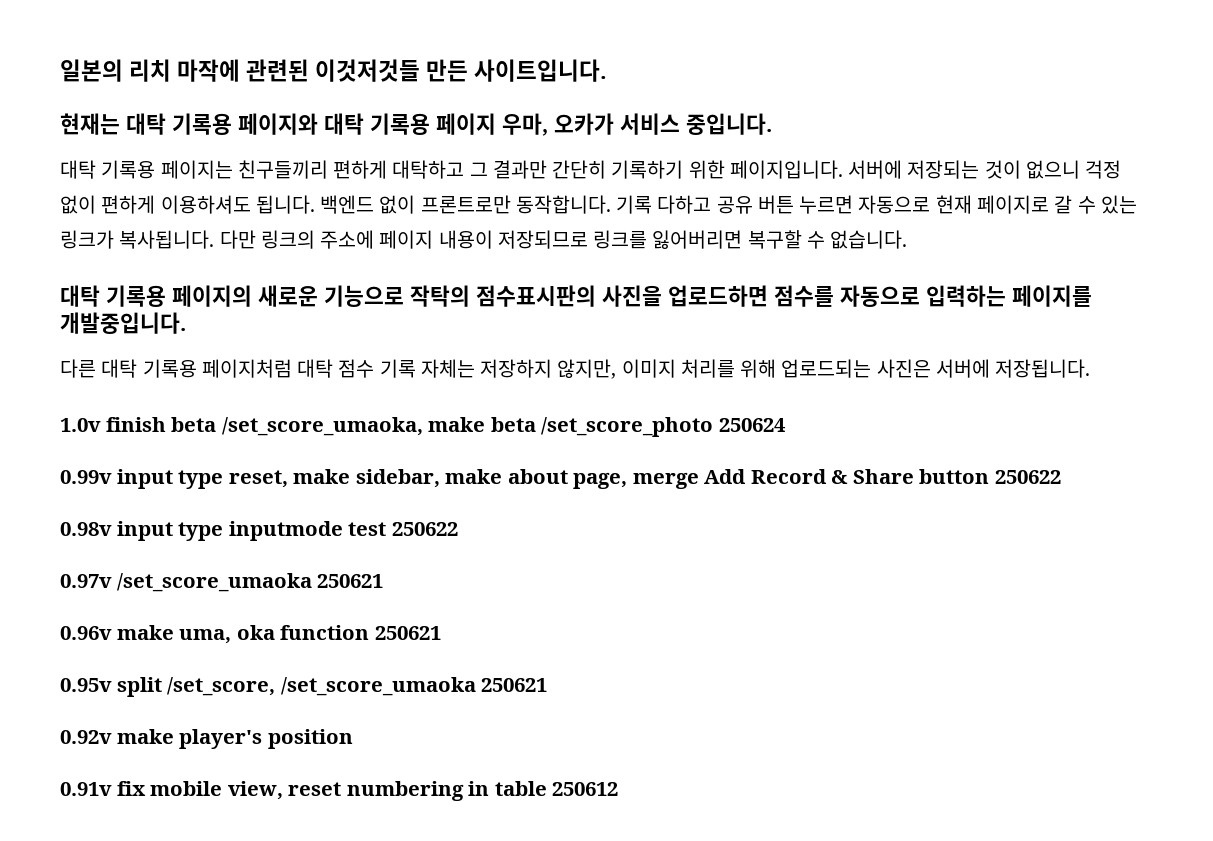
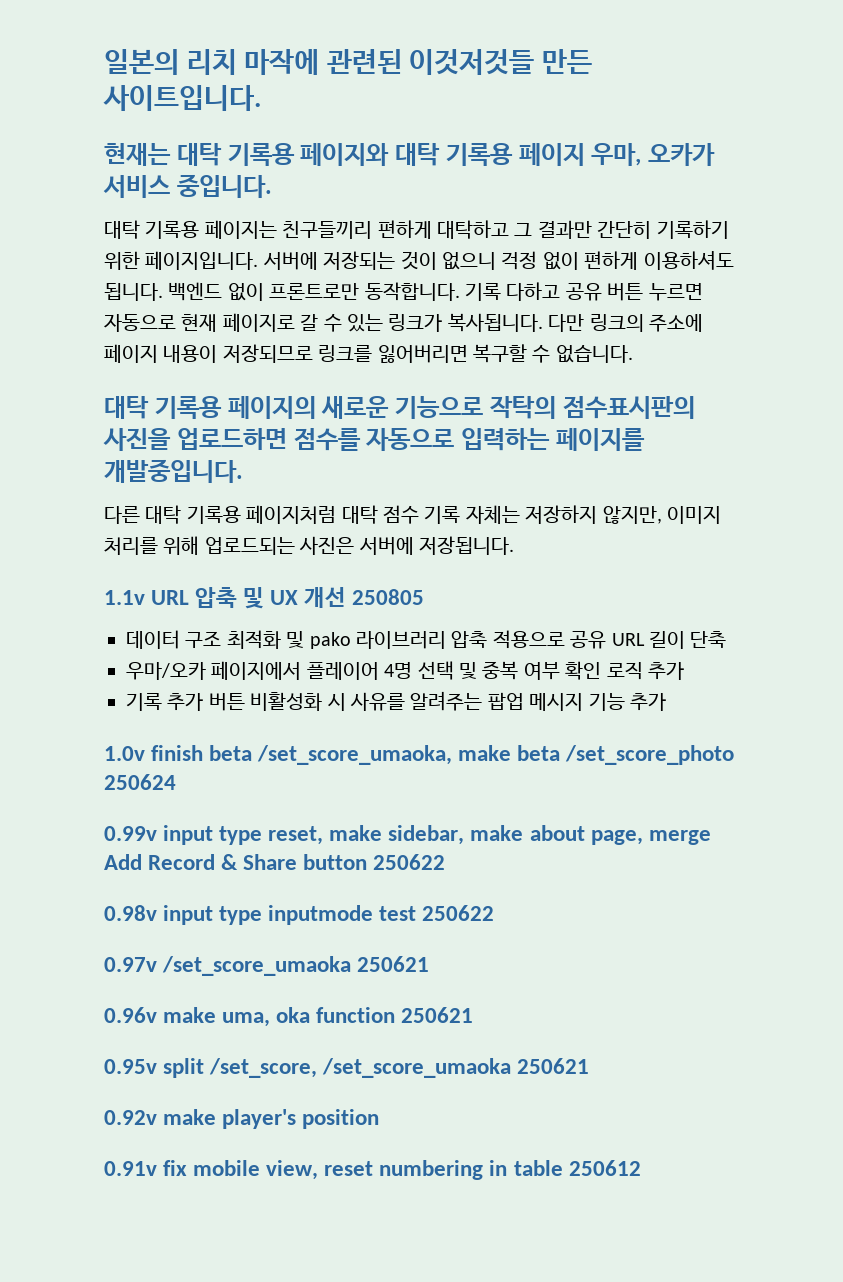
(1091, 368) none -> [104,587,425,609] [126,630,727,649] [126,661,684,680] [126,691,666,711] // 1.1v URL 압축 및 UX 개선 250805 // 데이터 구조 최적화 및 pako 라이브러리 압축 적용으로 공유 URL 길이 단축 // 우마/오카 페이지에서 플레이어 4명 선택 및 중복 여부 확인 로직 추가 // 기록 추가 버튼 비활성화 시 사유를 알려주는 팝업 메시지 기능 추가

